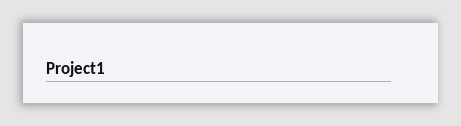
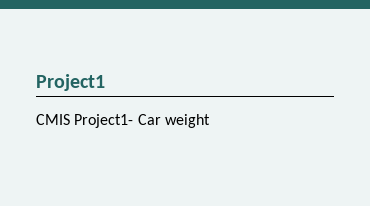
(105, 69) none -> [36,114,210,128] // CMIS Project1- Car weight

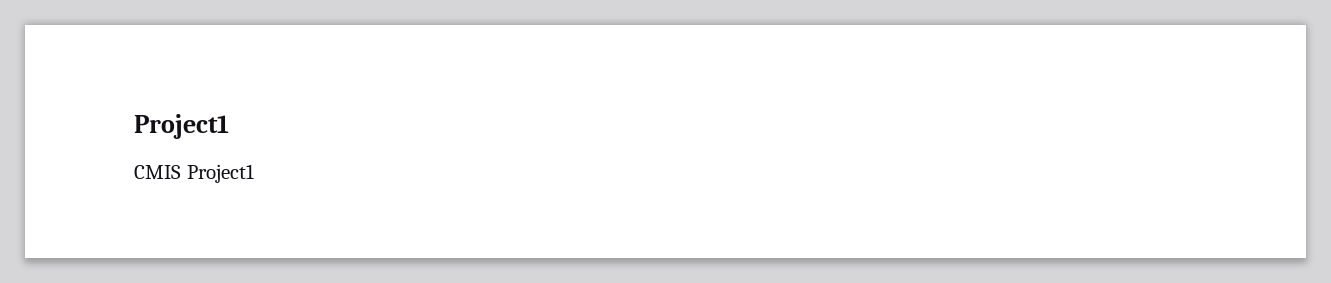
[74,114,210,128] Project1- Car weight -> [186,164,254,183] Project1

